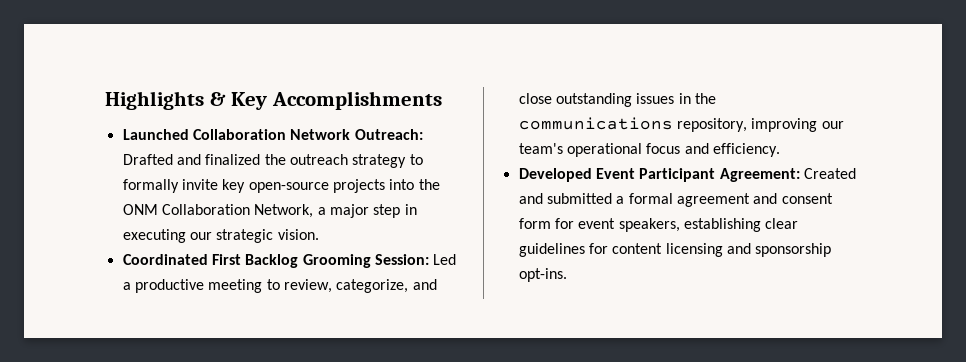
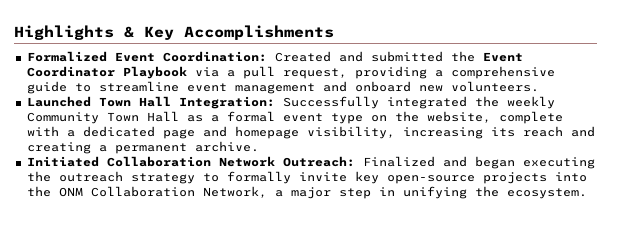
[122,129,423,140] [122,154,261,165] Launched Collaboration Network Outreach: Drafted and finalized -> [26,51,523,62] [26,66,555,79] [26,81,539,94] [26,96,555,109] [26,111,563,124] [26,126,595,139] [26,141,259,154] [26,156,595,169] Formalized Event Coordination: Created and submitted the Event Coordinator Playbook via a pull request, providing a comprehensive guide to streamline event management and onboard new volunteers. // Launched Town Hall Integration: Successfully integrated the weekly Community Town Hall as a formal event type on the website, complete with a dedicated page and homepage visibility, increasing its reach and creating a permanent archive. // Initiated Collaboration Network Outreach: Finalized and began executing
[122,229,319,243] [122,254,457,268] [122,279,437,293] [518,93,716,107] [518,117,844,132] [518,143,780,157] [518,168,856,182] [518,193,833,207] [518,218,799,232] [518,243,832,257] [518,268,567,282] executing our strategic vision. // Coordinated First Backlog Grooming Session: Led a productive meeting to review, categorize, and close outstanding issues in the communications repository, improving our team's operational focus and efficiency. // Developed Event Participant Agreement: Created and submitted a formal agreement and consent form for event speakers, establishing clear guidelines for content licensing and sponsorship opt-ins. -> [402,186,587,199] unifying the ecosystem.

